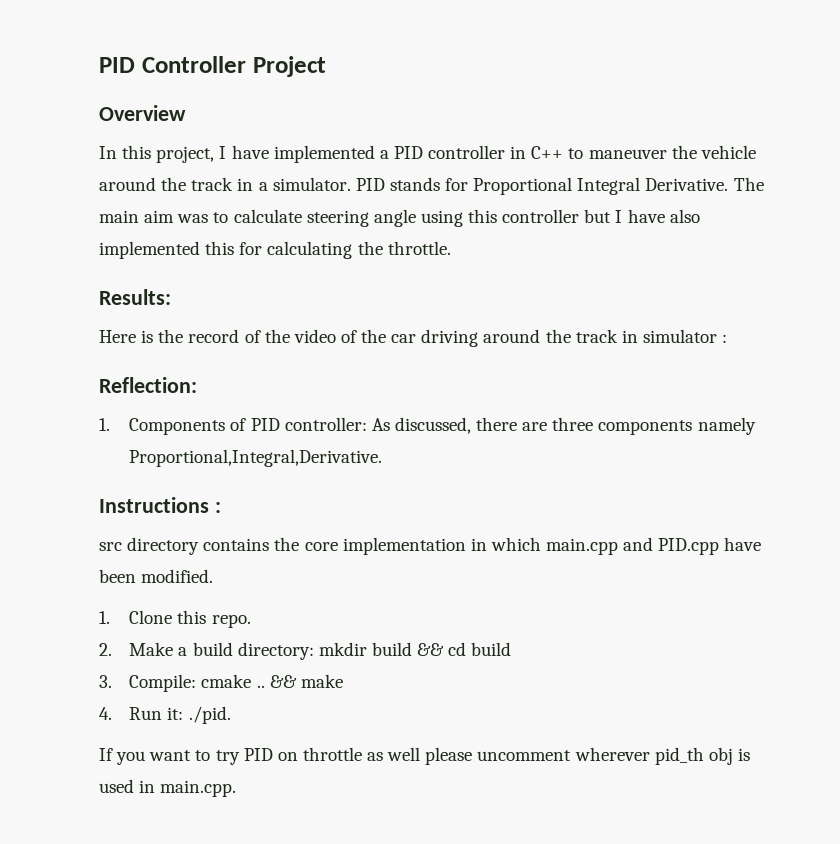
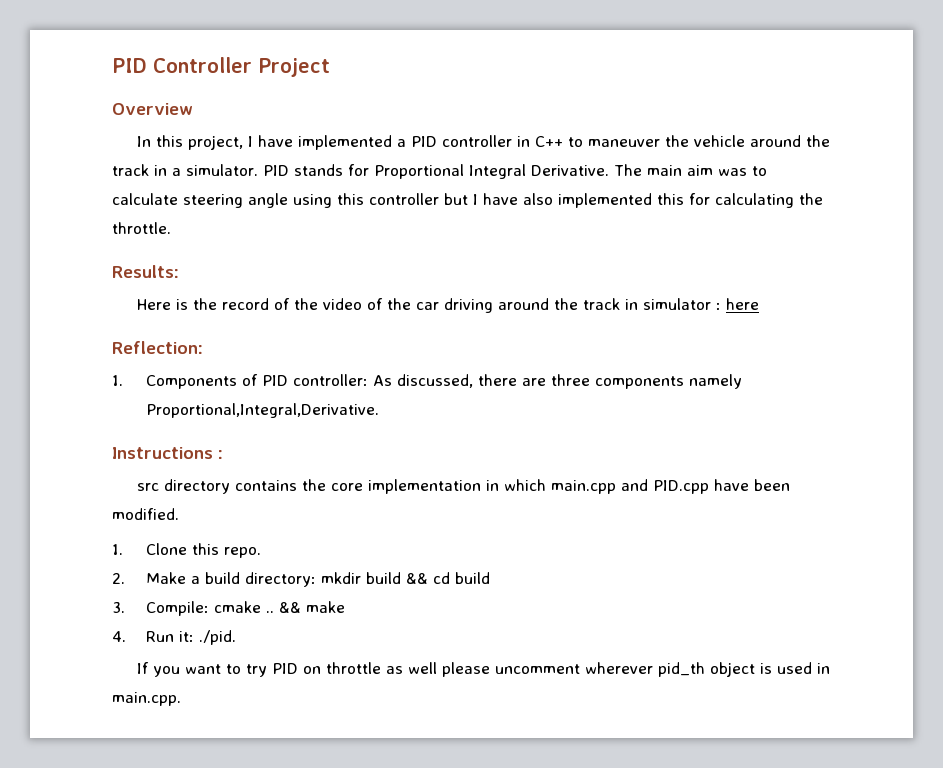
(728, 338) none -> [726,298,760,310] here
[708,747,733,765] obj -> [710,662,756,677] object

